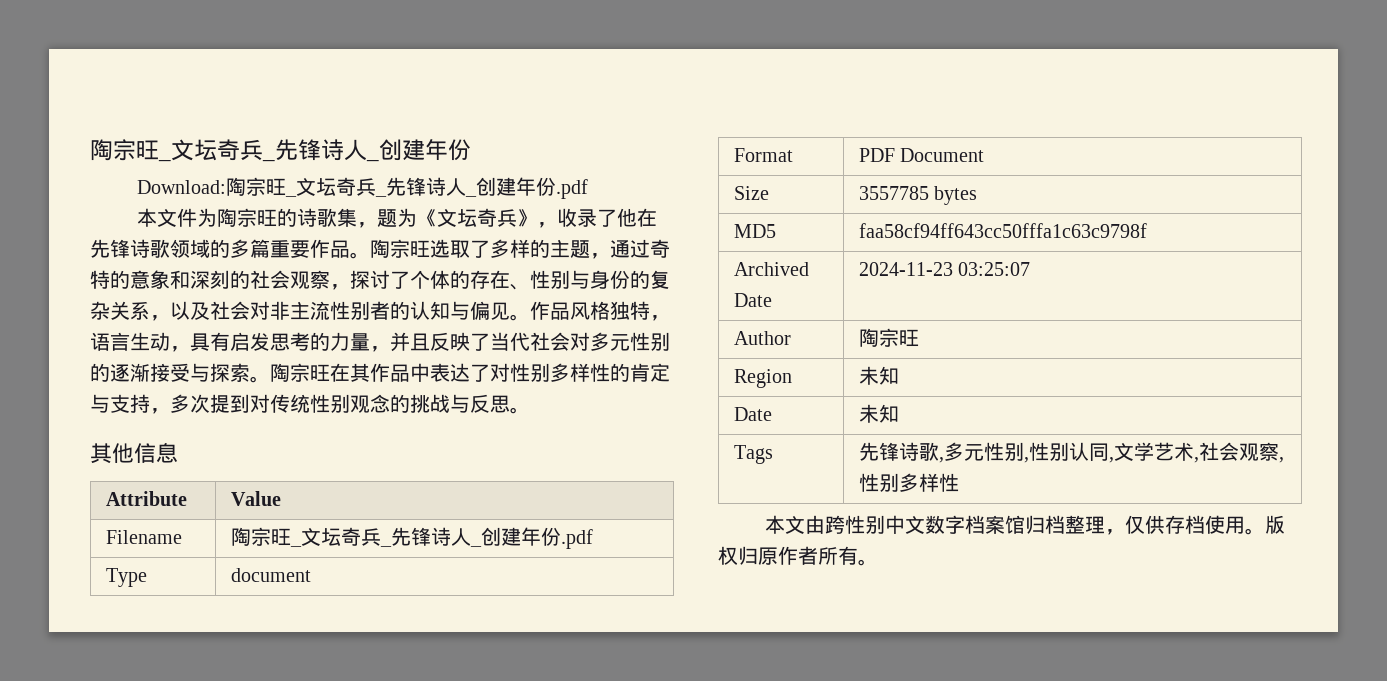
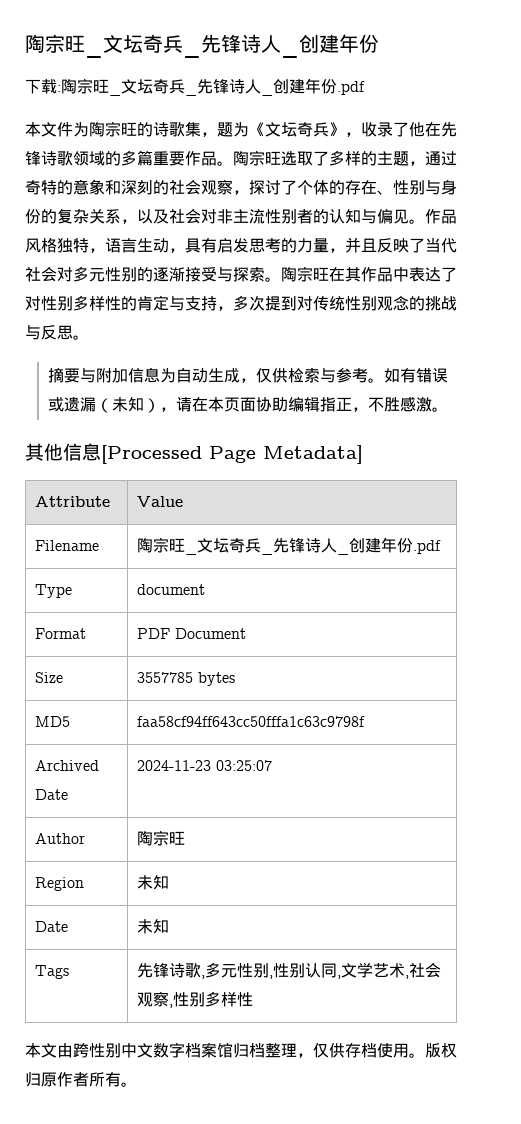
[137,180,227,194] Download: -> [25,79,61,94] 下载:
(530, 410) none -> [47,367,448,383] [47,396,448,413] // 摘要与附加信息为自动生成，仅供检索与参考。如有错误或遗漏（未知），请在本页面协助编辑指正，不胜感激。
(178, 452) none -> [101,445,363,464] [Processed Page Metadata]

